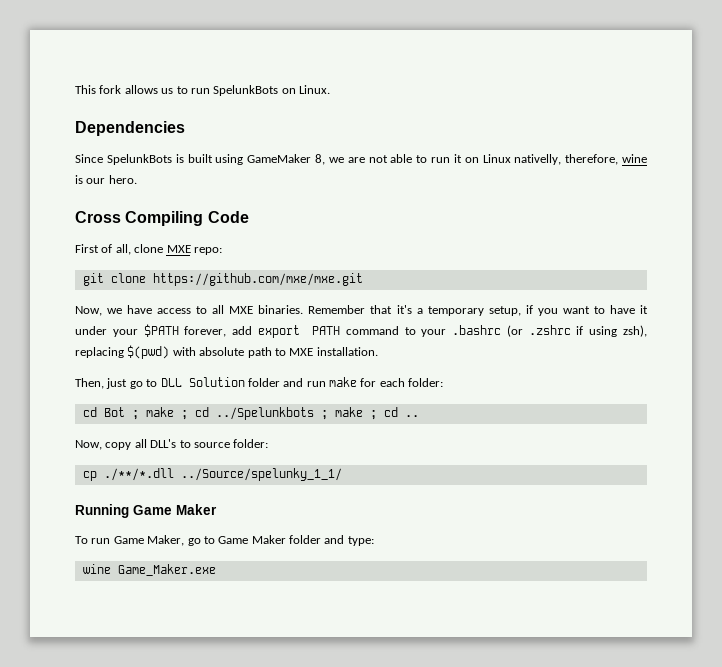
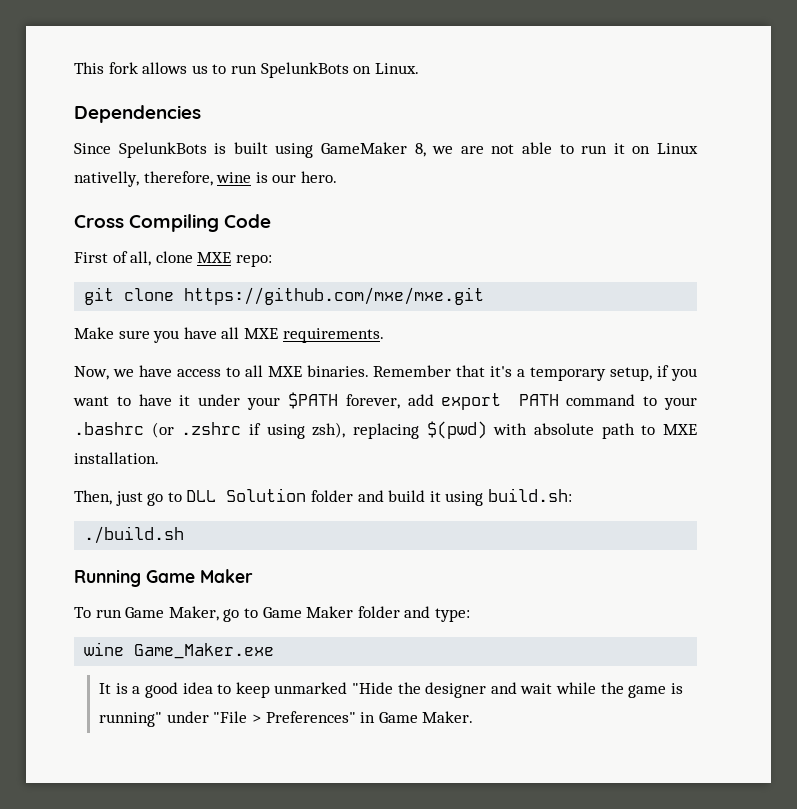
(363, 279) none -> [74,327,384,343] // Make sure you have all MXE requirements.
[306,377,444,387] [82,407,419,420] [75,439,269,450] [82,468,342,481] run make for each folder: // cd Bot ; make ; cd ../Spelunkbots ; make ; cd .. // Now, copy all DLL's to source folder: // cp ./**/*.dll ../Source/spelunky_1_1/ -> [388,488,572,506] [84,526,185,544] build it using build.sh: // ./build.sh
(216, 570) none -> [99,682,683,698] [99,711,474,727] // It is a good idea to keep unmarked "Hide the designer and wait while the game is running" under "File > Preferences" in Game Maker.

